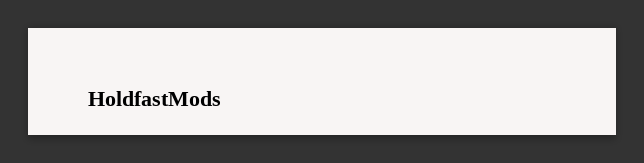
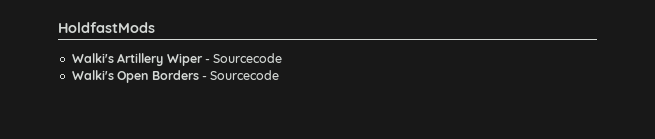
(221, 98) none -> [71,53,283,66] [71,70,280,83] // Walki's Artillery Wiper - Sourcecode // Walki's Open Borders - Sourcecode

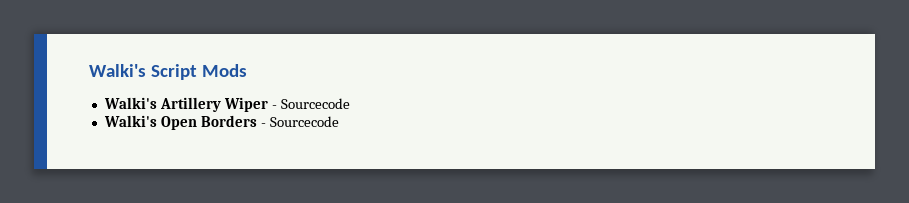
[58,22,155,33] HoldfastMods -> [89,64,248,80] Walki's Script Mods

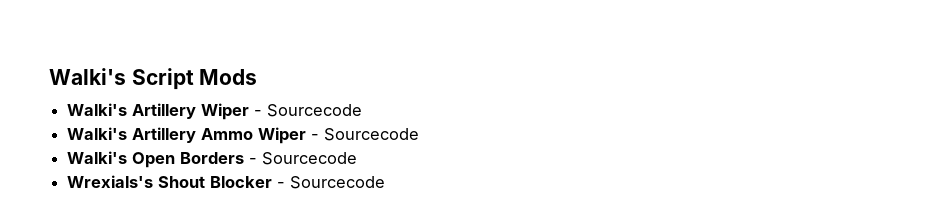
(350, 103) none -> [67,127,420,144] // Walki's Artillery Ammo Wiper - Sourcecode
(339, 121) none -> [67,175,386,189] // Wrexials's Shout Blocker - Sourcecode

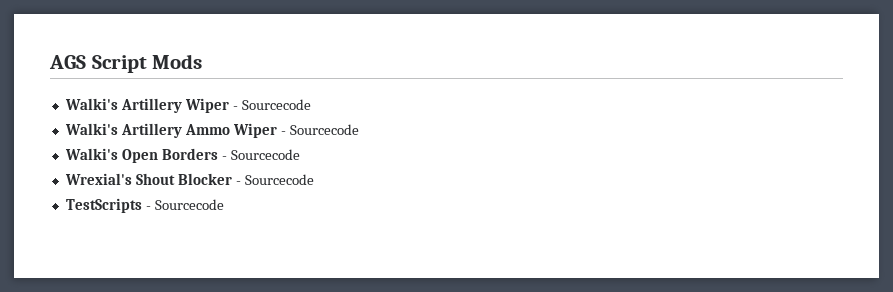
[49,68,126,85] Walki's -> [49,55,86,69] AGS
[67,175,154,188] Wrexials's -> [64,173,132,185] Wrexial's
(386, 182) none -> [65,198,224,213] // TestScripts - Sourcecode

